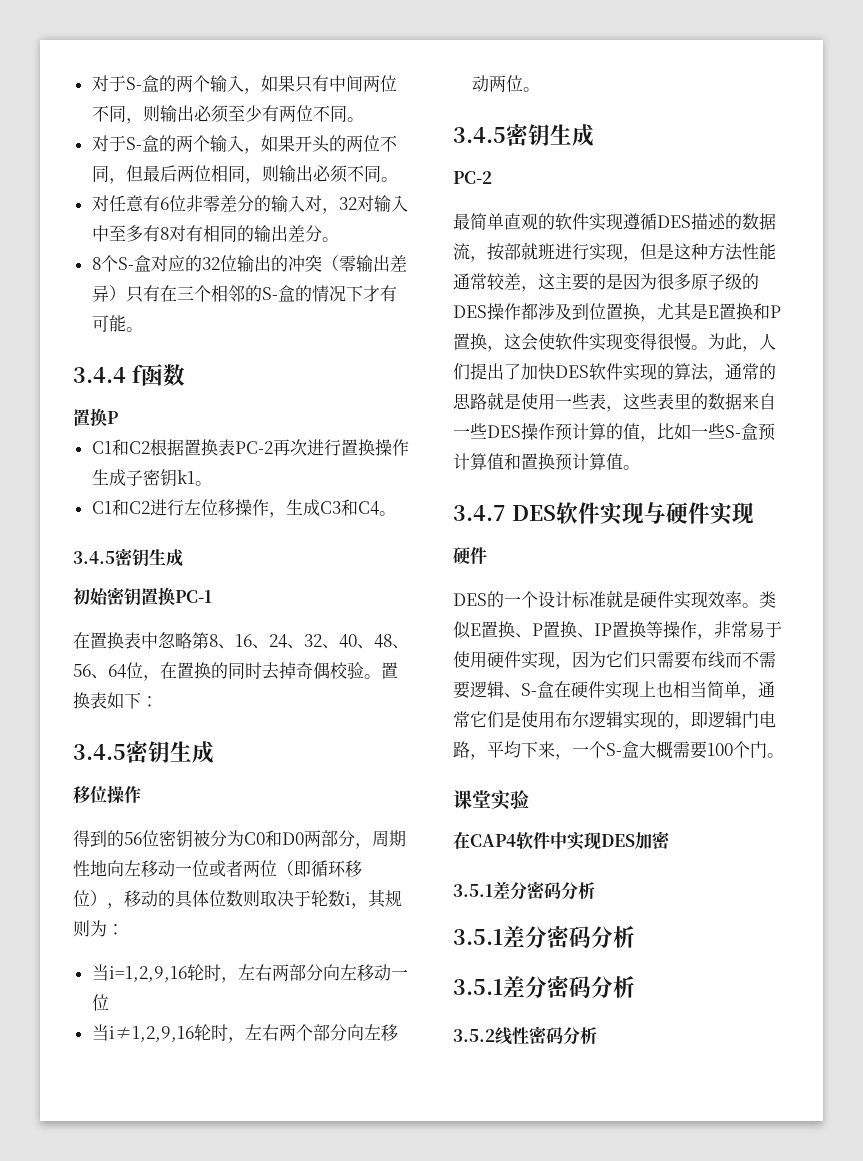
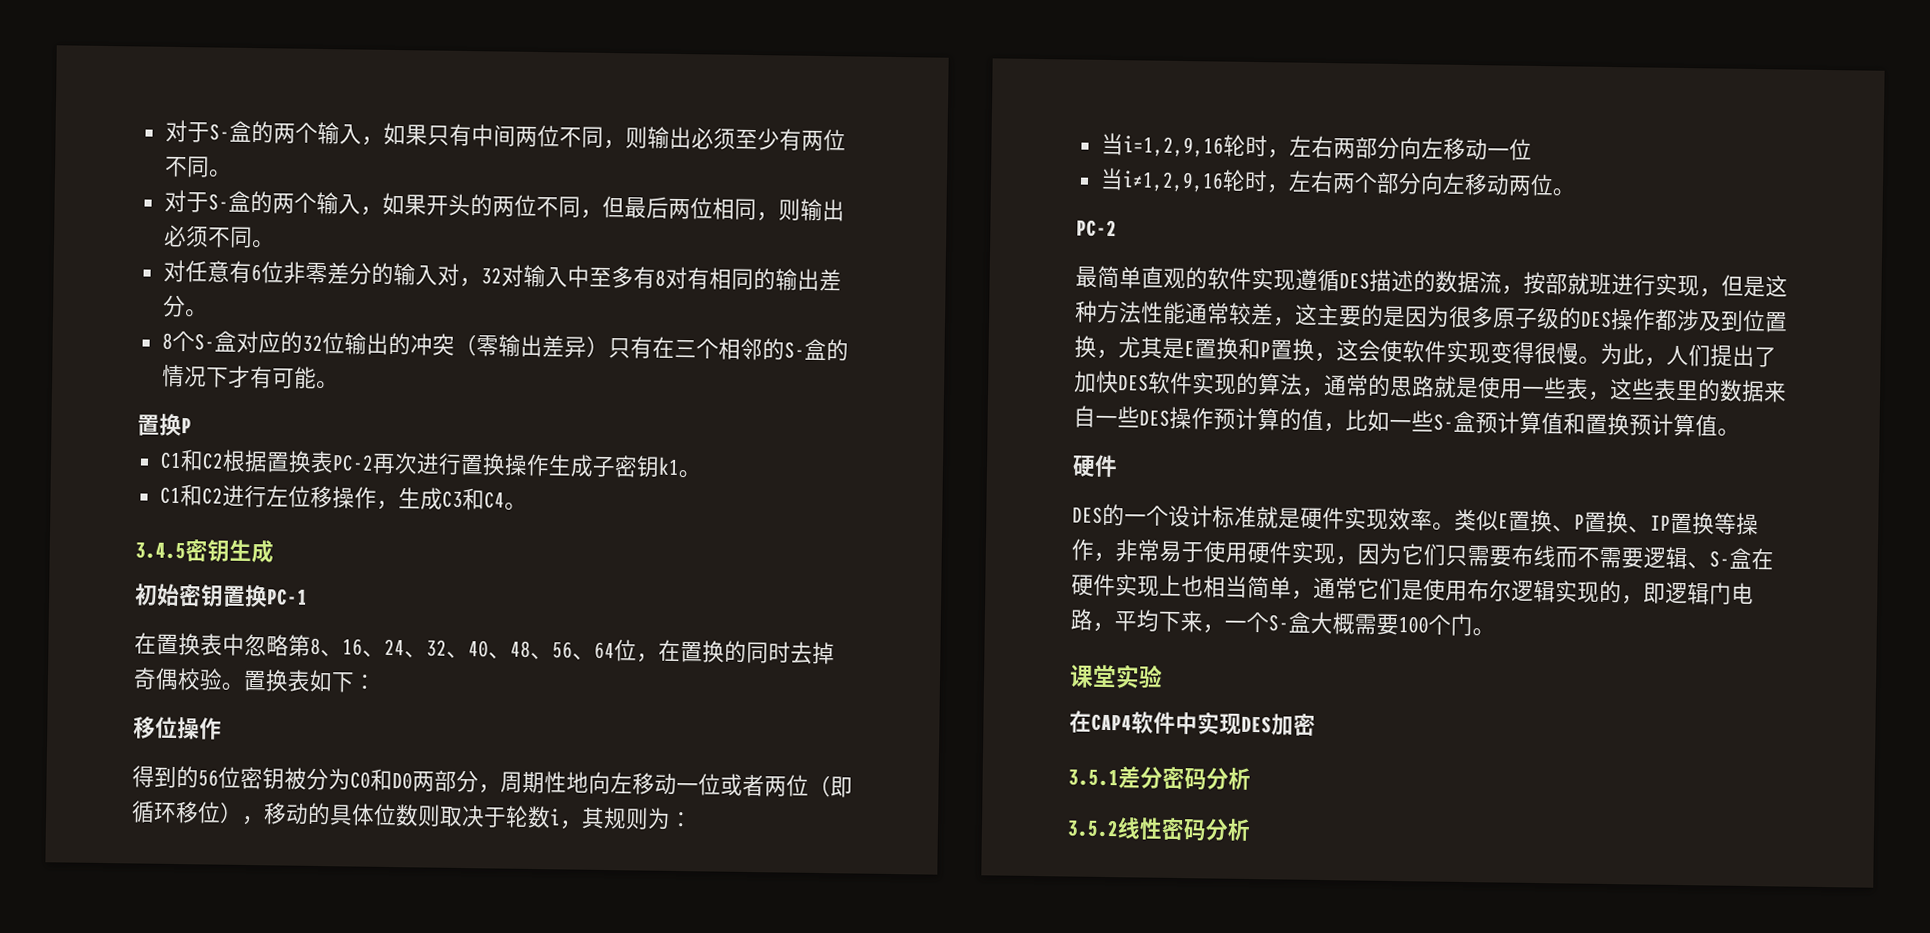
[73,364,185,386] // 3.4.4 f函数 -> (339, 385) none
[73,741,214,764] // 3.4.5密钥生成 -> (377, 682) none
[453,124,594,147] // 3.4.5密钥生成 -> (1575, 192) none
[453,502,754,525] // 3.4.7 DES软件实现与硬件实现 -> (1740, 432) none
[453,926,635,948] [453,976,635,998] // 3.5.1差分密码分析 // 3.5.1差分密码分析 -> (1251, 779) none

